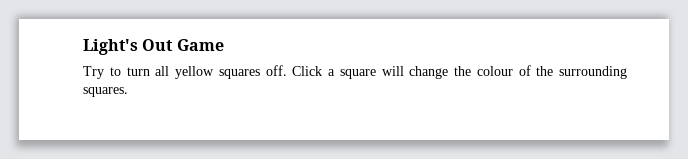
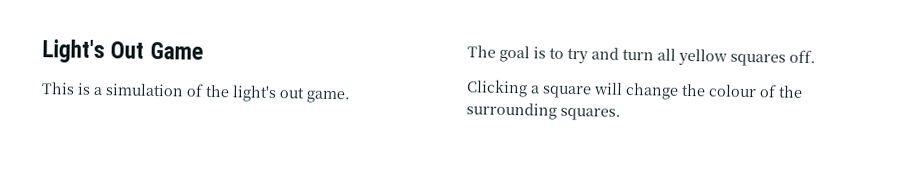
[83,66,121,79] Try to -> [41,82,350,104] [467,45,619,64] This is a simulation of the light's out game. // The goal is to try and
[292,66,323,76] Click -> [466,79,528,98] // Clicking

